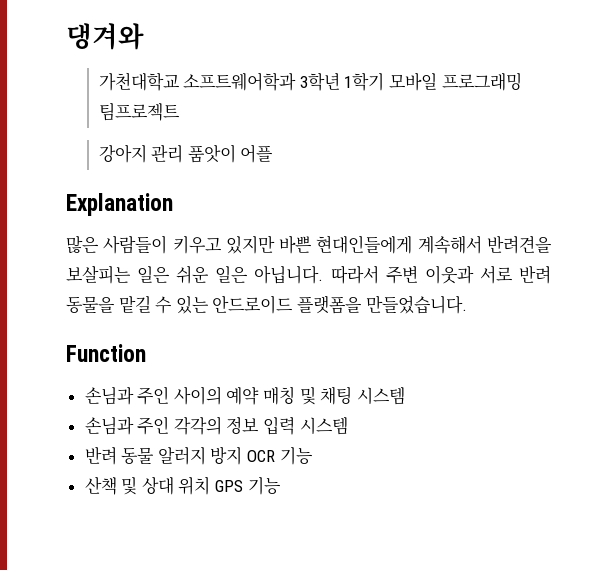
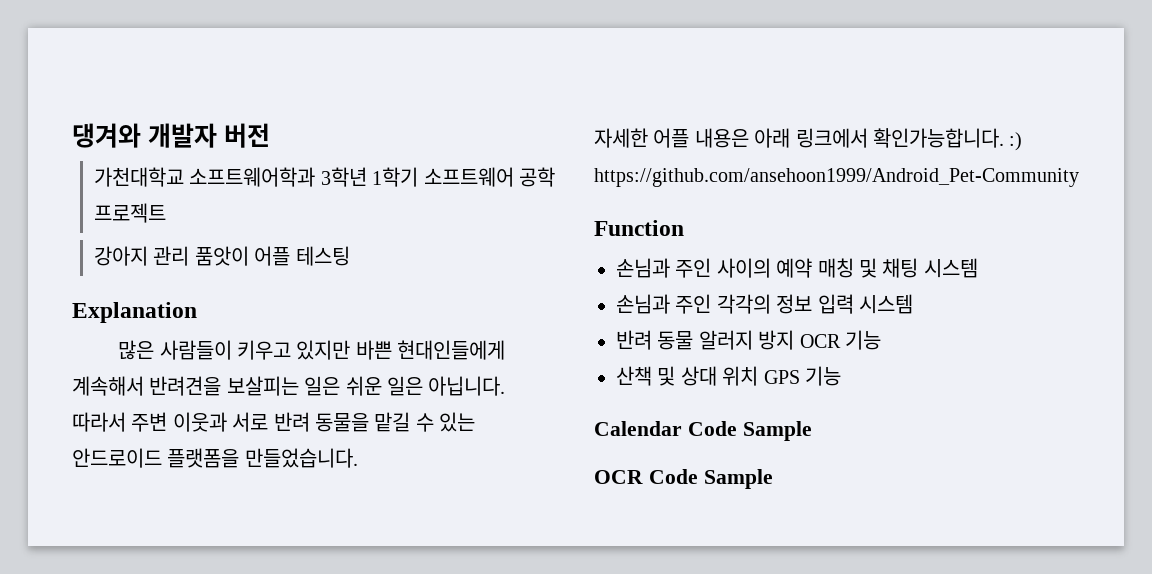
(144, 36) none -> [147,123,270,148] 개발자 버전
[389,72,522,91] [98,102,180,121] 모바일 프로그래밍 팀프로젝트 -> [423,167,556,187] [94,203,167,223] 소프트웨어 공학 프로젝트
(274, 153) none -> [295,246,350,266] 테스팅
(467, 304) none -> [594,128,1023,151] [594,168,1079,187] // 자세한 어플 내용은 아래 링크에서 확인가능합니다. :) https://github.com/ansehoon1999/Android_Pet-Community
(281, 486) none -> [594,421,812,441] [594,469,773,489] // Calendar Code Sample // OCR Code Sample

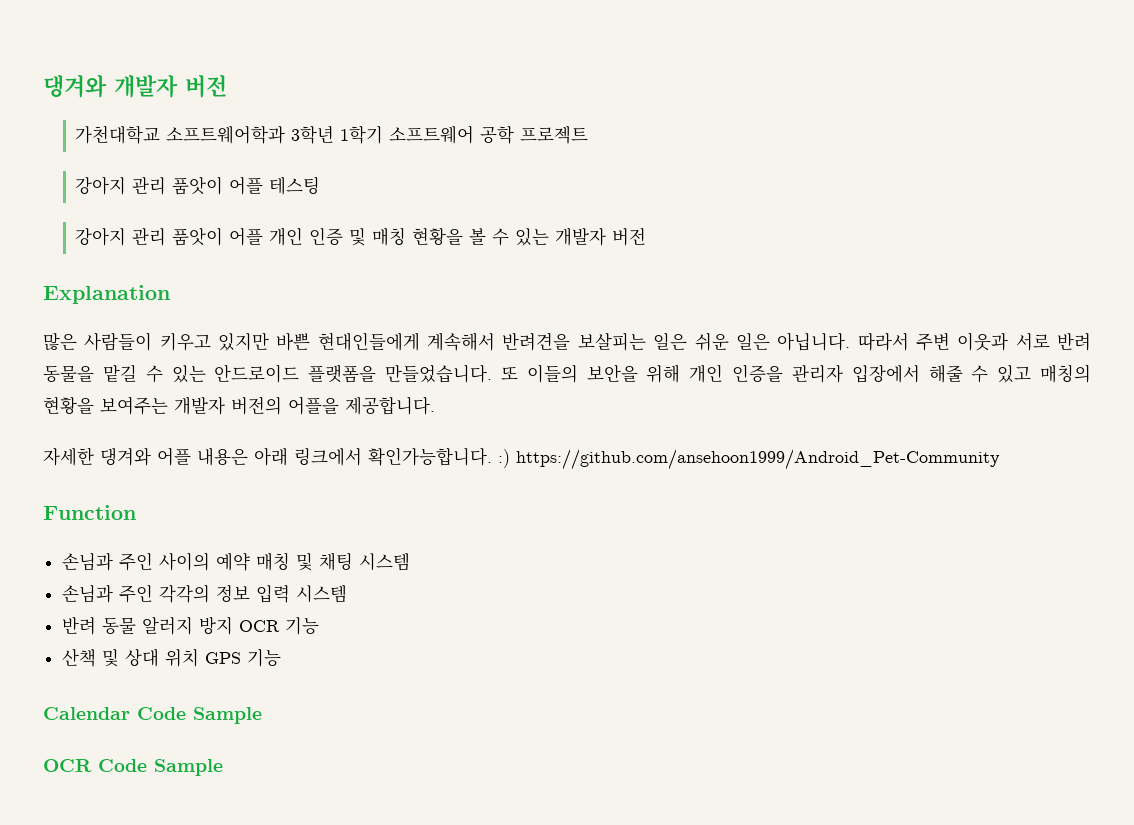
(350, 256) none -> [75,227,647,246] // 강아지 관리 품앗이 어플 개인 인증 및 매칭 현황을 볼 수 있는 개발자 버전
(358, 458) none -> [500,364,1092,383] [43,396,435,415] 또 이들의 보안을 위해 개인 인증을 관리자 입장에서 해줄 수 있고 매칭의 현황을 보여주는 개발자 버전의 어플을 제공합니다.
(648, 138) none -> [100,447,151,466] 댕겨와

